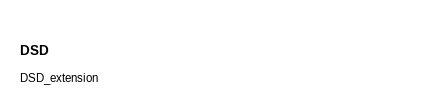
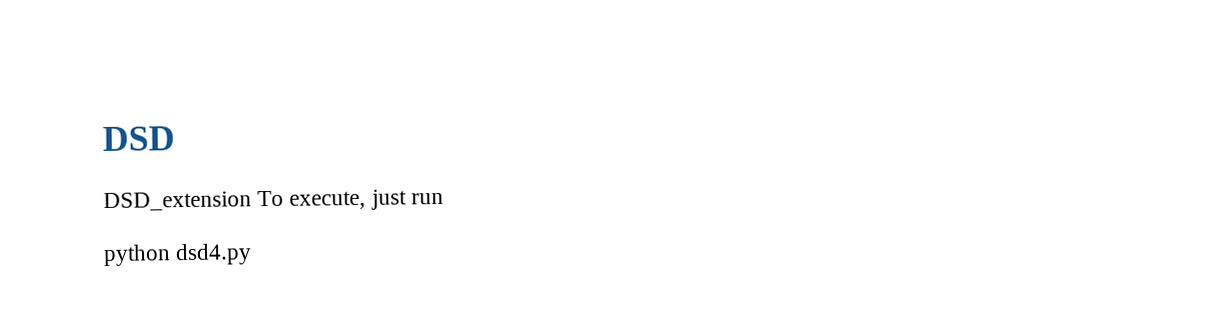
(98, 79) none -> [257,189,444,210] [103,243,253,266] To execute, just run // python dsd4.py

